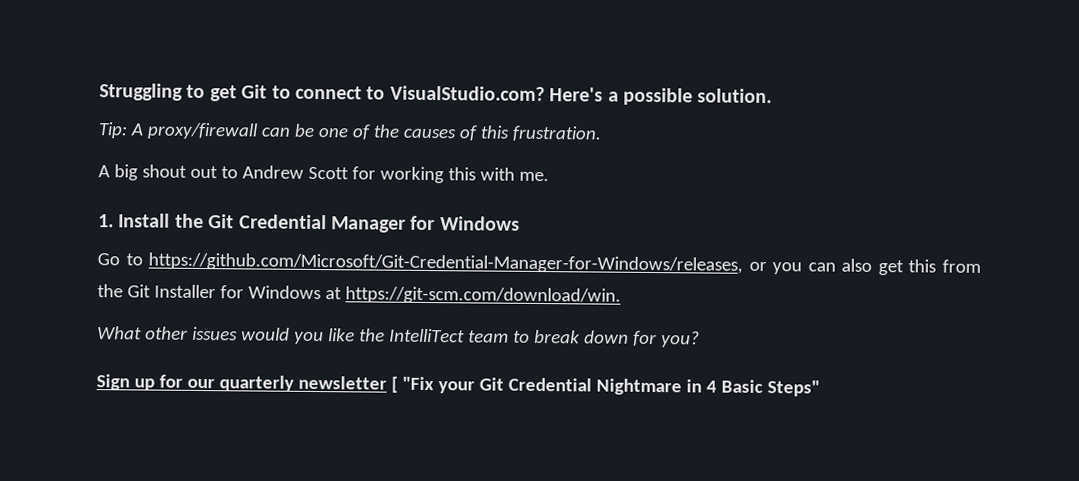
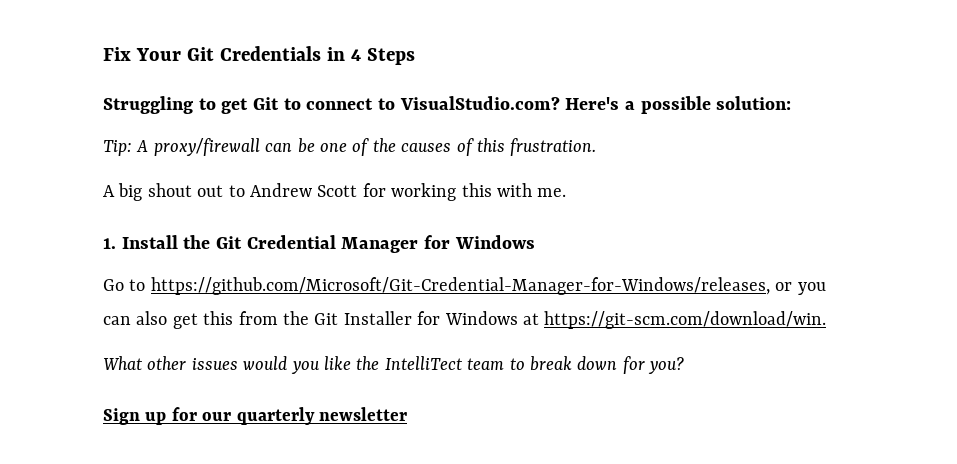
(99, 92) none -> [103,46,415,65] Fix Your Git Credentials in 4 Steps //
[697,88,773,104] solution. -> [716,96,792,110] solution:
[390,376,820,397] [ "Fix your Git Credential Nightmare in 4 Basic Steps" -> (407, 414) none

